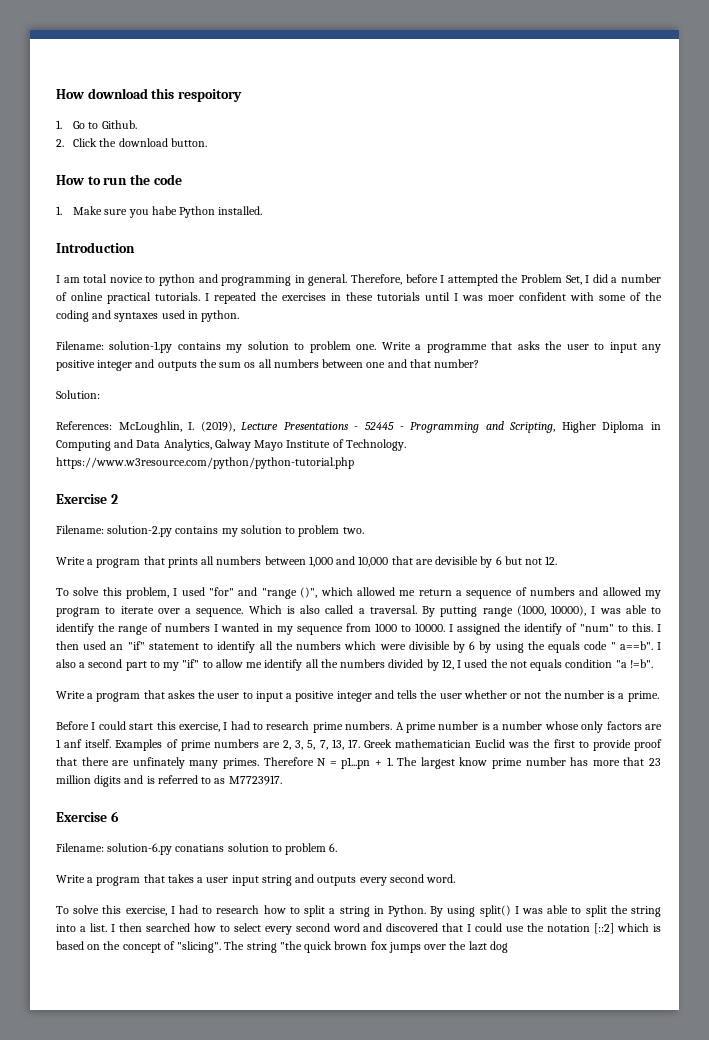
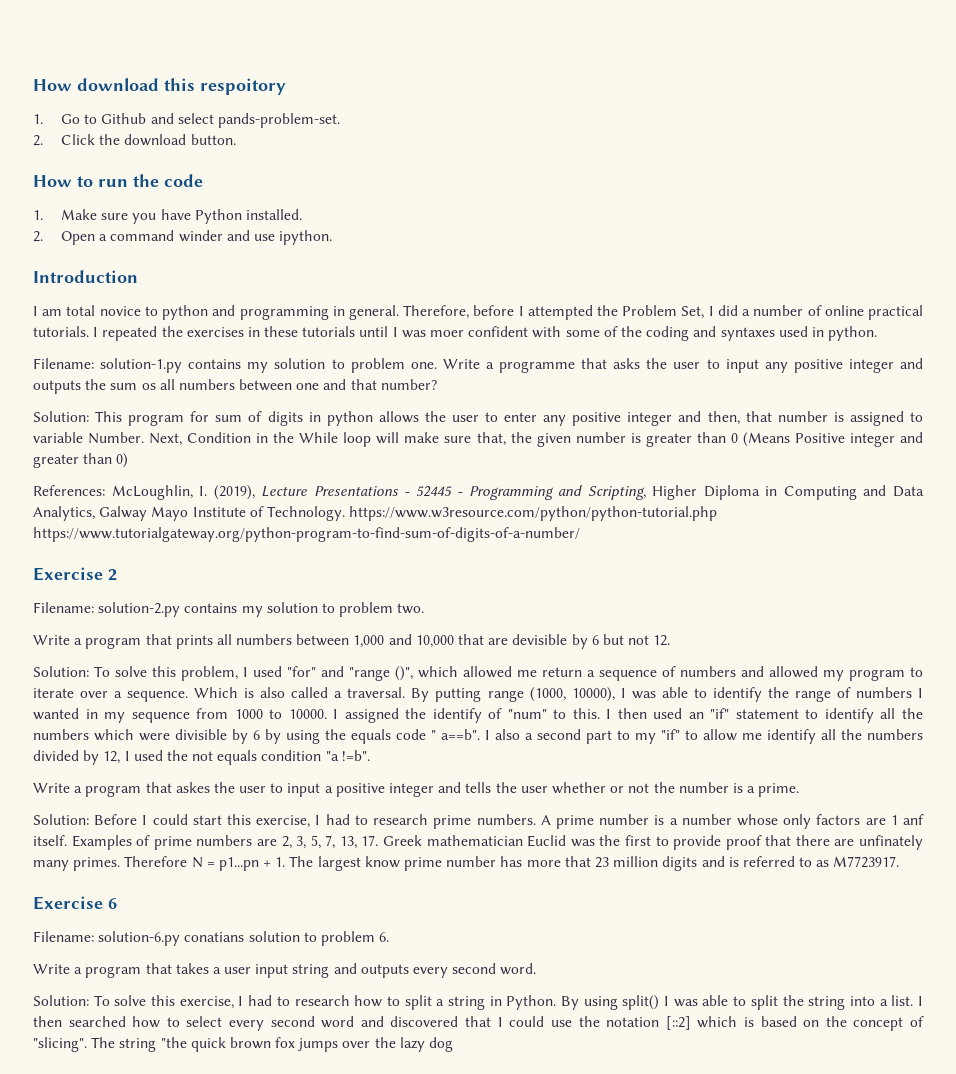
[101,120,137,129] Github. -> [101,113,341,128] Github and select pands-problem-set.
[151,206,177,215] habe -> [160,209,191,220] have
(263, 210) none -> [33,230,333,245] // 2. Open a command winder and use ipython.
(100, 394) none -> [95,411,923,426] [33,432,923,447] [33,453,129,468] This program for sum of digits in python allows the user to enter any positive integer and then, that number is assigned to variable Number. Next, Condition in the While loop will make sure that, the given number is greater than 0 (Means Positive integer and greater than 0)
(354, 463) none -> [33,527,580,542] https://www.tutorialgateway.org/python-program-to-find-sum-of-digits-of-a-number/
(558, 560) none -> [33,666,89,677] Solution:
(659, 696) none -> [33,814,89,825] Solution:
(456, 878) none -> [33,995,89,1006] Solution:
[468,941,487,951] lazt -> [399,1037,425,1052] lazy

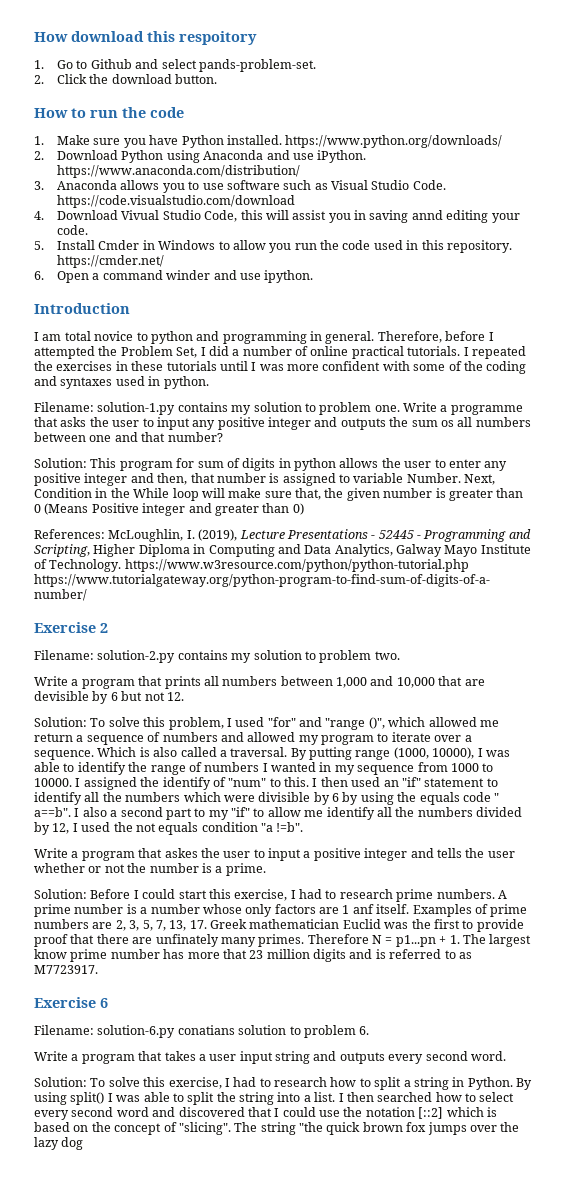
[33,231,43,242] // 2. -> [285,135,503,148] [34,150,367,163] [57,165,301,178] [34,180,446,193] [57,195,296,208] [34,210,520,223] [57,225,89,235] [34,240,512,253] [57,255,165,268] [34,271,44,280] https://www.python.org/downloads/ // 2. Download Python using Anaconda and use iPython. https://www.anaconda.com/distribution/ // 3. Anaconda allows you to use software such as Visual Studio Code. https://code.visualstudio.com/download // 4. Download Vivual Studio Code, this will assist you in saving annd editing your code. // 5. Install Cmder in Windows to allow you run the code used in this repository. https://cmder.net/ // 6.
[430,330,465,337] moer -> [287,364,319,371] more

